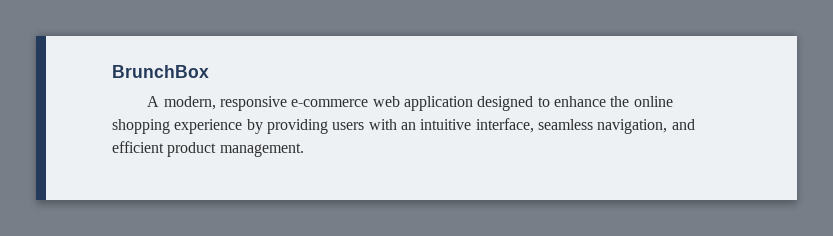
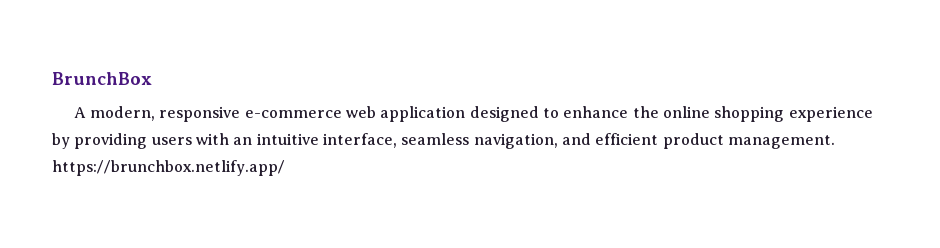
(304, 150) none -> [52,160,285,176] https://brunchbox.netlify.app/

